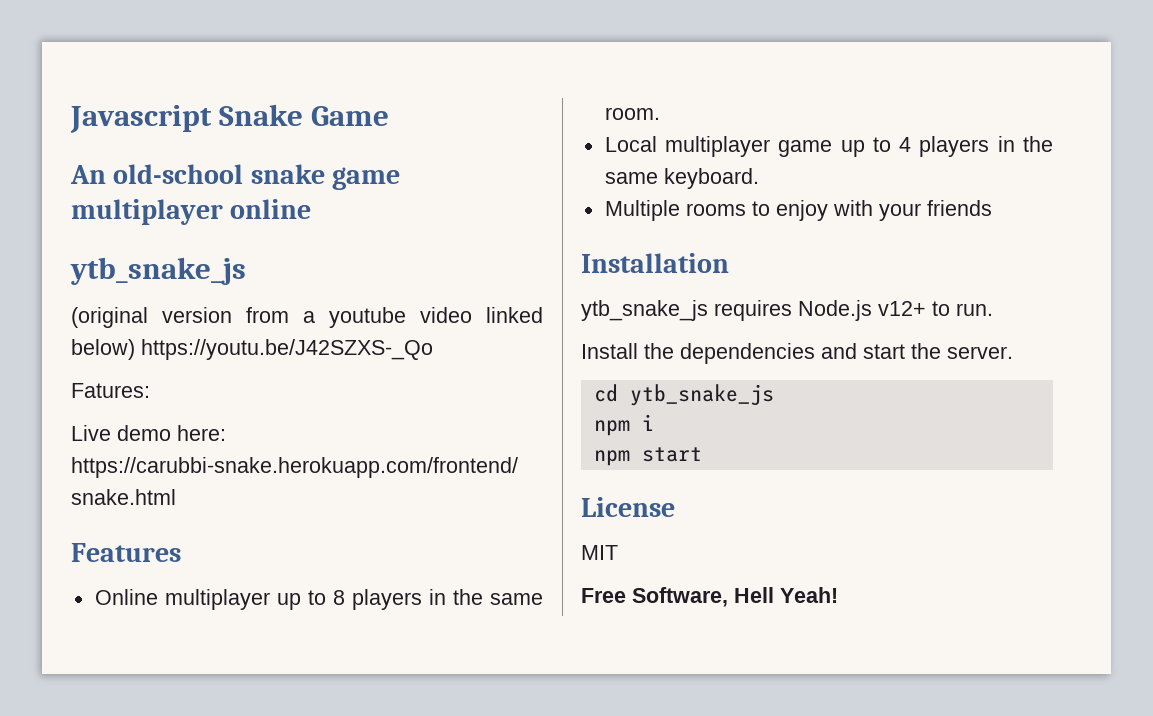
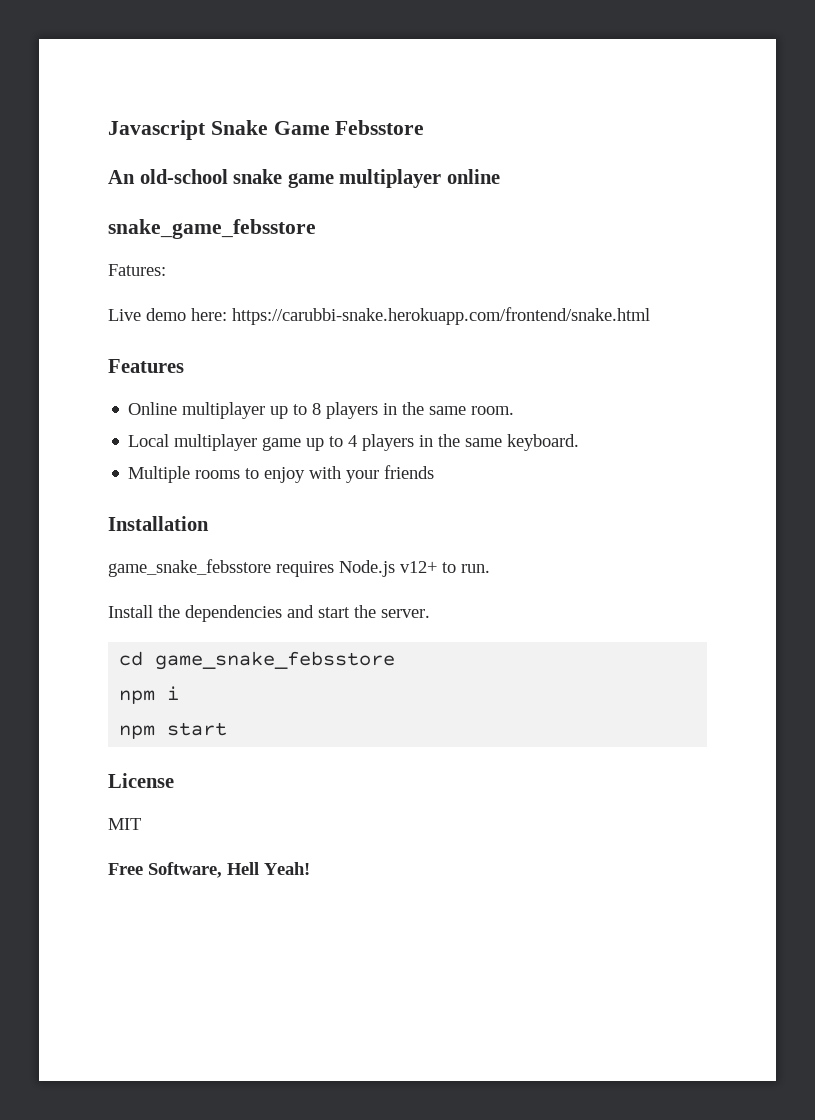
(390, 116) none -> [335,120,425,135] Febsstore
[70,257,246,285] [71,307,543,328] [71,339,433,360] ytb_snake_js // (original version from a youtube video linked below) https://youtu.be/J42SZXS-_Qo -> [108,219,316,239] snake_game_febsstore
[581,300,708,321] ytb_snake_js -> [108,559,271,577] game_snake_febsstore
[629,384,774,406] ytb_snake_js -> [155,651,396,670] game_snake_febsstore

